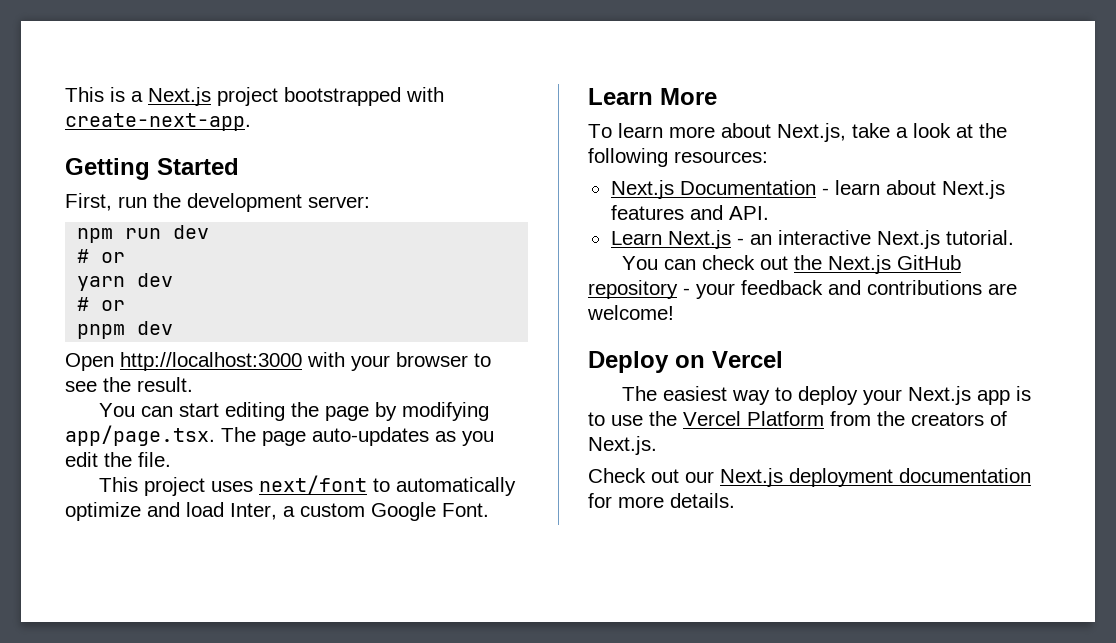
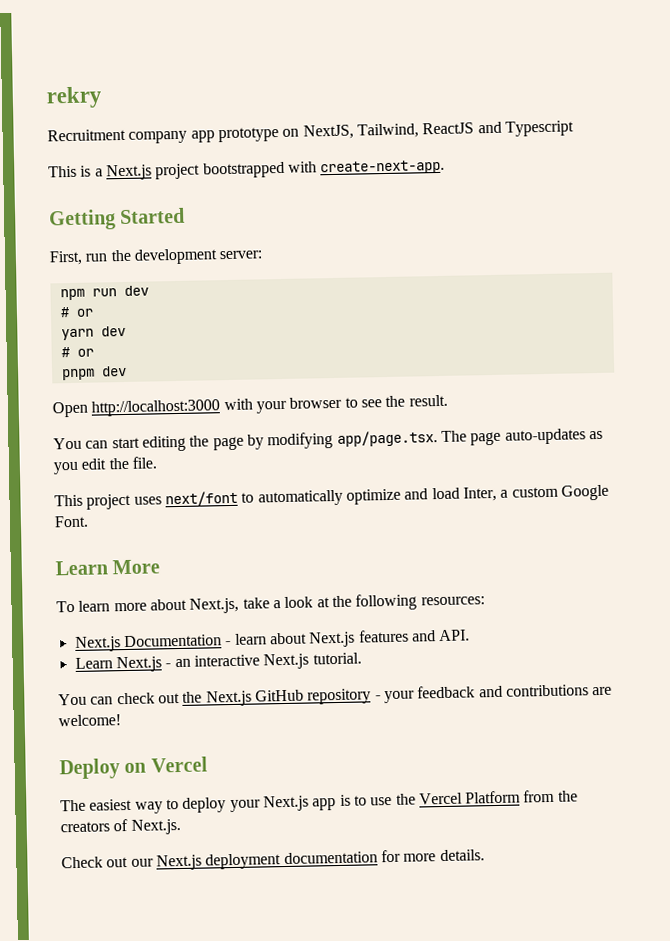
(65, 94) none -> [46,86,103,109] [47,120,574,144] rekry // Recruitment company app prototype on NextJS, Tailwind, ReactJS and Typescript //

